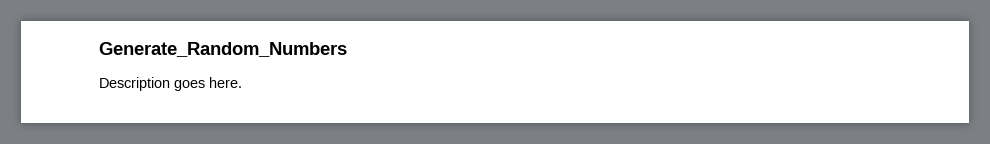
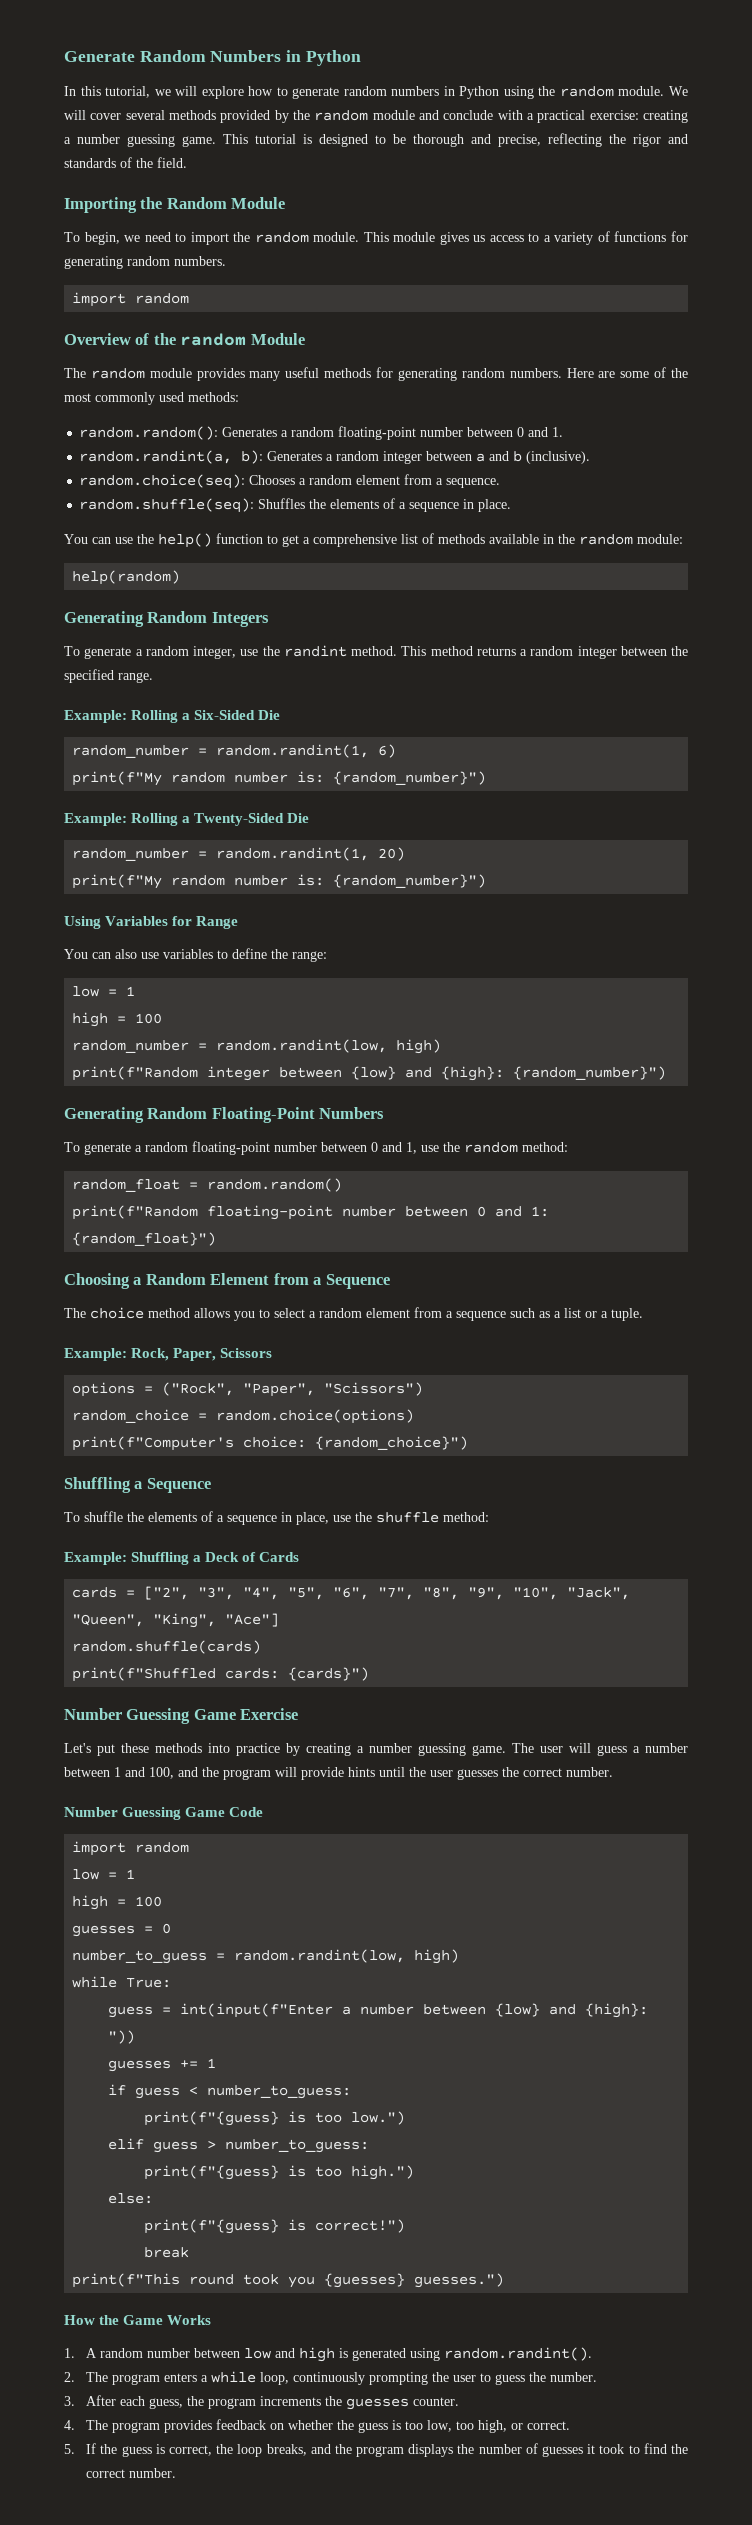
[99,42,347,57] [99,77,242,91] Generate_Random_Numbers // Description goes here. -> [64,50,361,66] [64,86,688,99] [64,110,688,123] [64,133,688,147] [64,157,187,168] [64,197,286,213] [64,231,688,245] [64,256,226,269] [72,292,190,307] [64,333,305,346] [64,367,689,381] [64,392,239,405] [79,426,564,440] [79,450,591,464] [79,474,501,489] [79,498,512,513] [64,533,683,548] [72,570,181,585] [64,611,269,627] [64,645,688,659] [64,669,153,683] [64,710,281,723] [72,744,397,758] [72,771,487,786] [64,813,310,826] [72,847,406,861] [72,874,487,889] [64,916,239,929] [64,948,327,962] [72,986,136,997] [72,1012,163,1027] [72,1039,442,1054] [72,1066,667,1081] [64,1107,385,1123] [64,1141,568,1155] [72,1178,343,1192] [72,1205,550,1220] [72,1232,217,1246] [64,1273,390,1289] [64,1307,643,1321] [64,1348,273,1361] [72,1382,424,1397] [72,1409,415,1424] [72,1436,469,1451] [64,1477,211,1493] [64,1511,489,1525] [64,1552,300,1565] [72,1586,631,1600] [72,1613,280,1628] [72,1640,262,1654] [72,1667,370,1682] [64,1708,299,1724] [64,1743,688,1756] [64,1767,613,1780] [64,1807,264,1820] [72,1841,190,1856] [72,1869,136,1880] [72,1895,163,1910] [72,1923,172,1937] [72,1949,460,1964] [72,1976,172,1988] [108,2003,649,2018] [108,2030,136,2044] [108,2058,217,2072] [108,2084,352,2099] [144,2111,406,2126] [108,2138,370,2153] [144,2165,415,2180] [108,2193,154,2204] [144,2219,406,2234] [144,2247,190,2258] [72,2273,505,2288] [64,2315,212,2325] [64,2347,593,2362] [64,2371,598,2385] [64,2395,460,2410] [64,2419,571,2433] [64,2443,688,2457] [86,2468,177,2478] Generate Random Numbers in Python // In this tutorial, we will explore how to generate random numbers in Python using the random module. We will cover several methods provided by the random module and conclude with a practical exercise: creating a number guessing game. This tutorial is designed to be thorough and precise, reflecting the rigor and standards of the field. // Importing the Random Module // To begin, we need to import the random module. This module gives us access to a variety of functions for generating random numbers. // import random // Overview of the random Module // The random module provides many useful methods for generating random numbers. Here are some of the most commonly used methods: // random.random(): Generates a random floating-point number between 0 and 1. // random.randint(a, b): Generates a random integer between a and b (inclusive). // random.choice(seq): Chooses a random element from a sequence. // random.shuffle(seq): Shuffles the elements of a sequence in place. // You can use the help() function to get a comprehensive list of methods available in the random module: // help(random) // Generating Random Integers // To generate a random integer, use the randint method. This method returns a random integer between the specified range. // Example: Rolling a Six-Sided Die // random_number = random.randint(1, 6) // print(f"My random number is: {random_number}") // Example: Rolling a Twenty-Sided Die // random_number = random.randint(1, 20) // print(f"My random number is: {random_number}") // Using Variables for Range // You can also use variables to define the range: // low = 1 // high = 100 // random_number = random.randint(low, high) // print(f"Random integer between {low} and {high}: {random_number}") // Generating Random Floating-Point Numbers // To generate a random floating-point number between 0 and 1, use the random method: // random_float = random.random() // print(f"Random floating-point number between 0 and 1: {random_float}") // Choosing a Random Element from a Sequence // The choice method allows you to select a random element from a sequence such as a list or a tuple. // Example: Rock, Paper, Scissors // options = ("Rock", "Paper", "Scissors") // random_choice = random.choice(options) // print(f"Computer's choice: {random_choice}") // Shuffling a Sequence // To shuffle the elements of a sequence in place, use the shuffle method: // Example: Shuffling a Deck of Cards // cards = ["2", "3", "4", "5", "6", "7", "8", "9", "10", "Jack", "Queen", "King", "Ace"] // random.shuffle(cards) // print(f"Shuffled cards: {cards}") // Number Guessing Game Exercise // Let's put these methods into practice by creating a number guessing game. The user will guess a number between 1 and 100, and the program will provide hints until the user guesses the correct number. // Number Guessing Game Code // import random // low = 1 // high = 100 // guesses = 0 // number_to_guess = random.randint(low, high) // while True: // guess = int(input(f"Enter a number between {low} and {high}: ")) // guesses += 1 // if guess < number_to_guess: // print(f"{guess} is too low.") // elif guess > number_to_guess: // print(f"{guess} is too high.") // else: // print(f"{guess} is correct!") // break // print(f"This round took you {guesses} guesses.") // How the Game Works // 1. A random number between low and high is generated using random.randint(). // 2. The program enters a while loop, continuously prompting the user to guess the number. // 3. After each guess, the program increments the guesses counter. // 4. The program provides feedback on whether the guess is too low, too high, or correct. // 5. If the guess is correct, the loop breaks, and the program displays the number of guesses it took to find the correct number.

